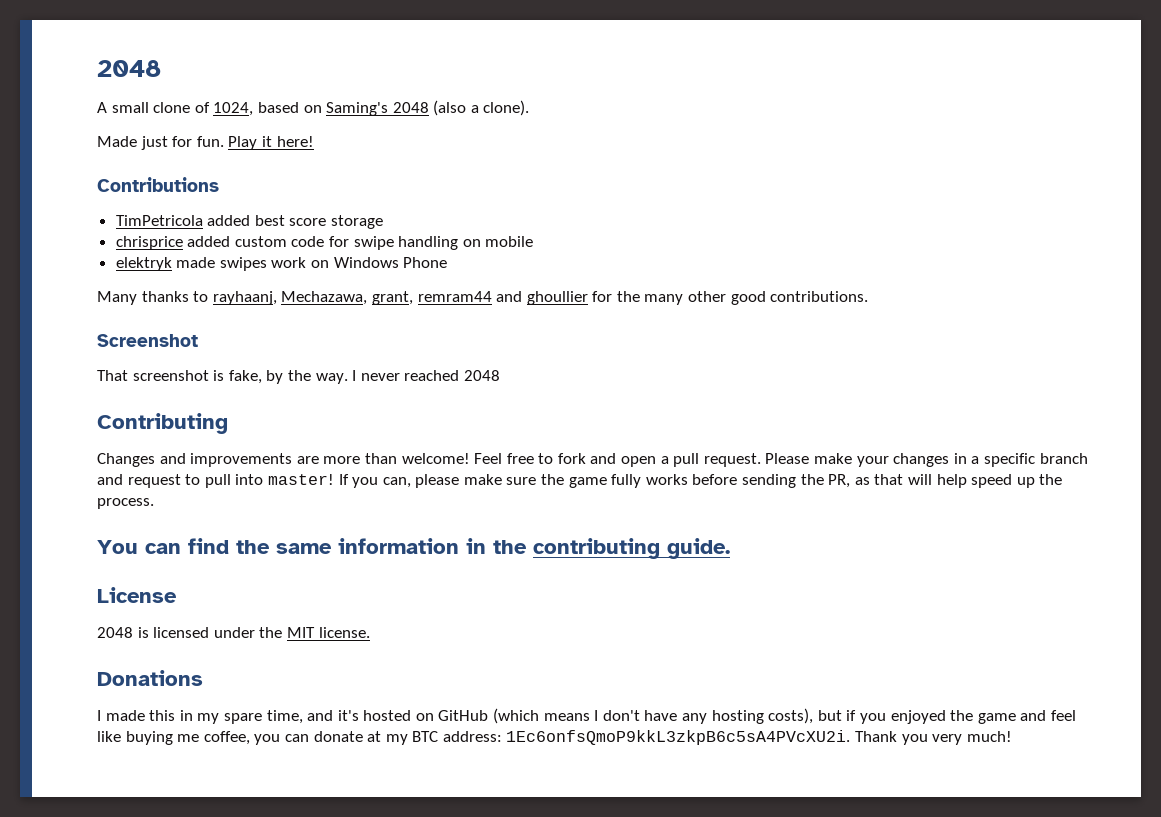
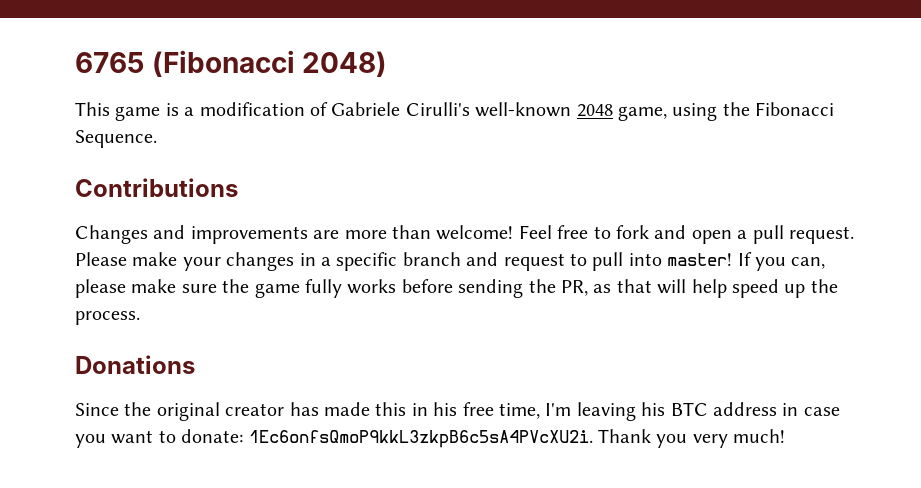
[97,60,161,77] [97,100,530,116] [97,136,314,150] [97,177,219,192] [115,215,384,229] [115,236,534,250] [115,257,448,271] [97,291,869,305] [97,334,198,347] [97,370,500,384] [97,413,228,434] 2048 // A small clone of 1024, based on Saming's 2048 (also a clone). // Made just for fun. Play it here! // Contributions // TimPetricola added best score storage // chrisprice added custom code for swipe handling on mobile // elektryk made swipes work on Windows Phone // Many thanks to rayhaanj, Mechazawa, grant, remram44 and ghoullier for the many other good contributions. // Screenshot // That screenshot is fake, by the way. I never reached 2048 // Contributing -> [75,50,388,77] [75,102,835,121] [75,130,157,148] [75,178,238,197] 6765 (Fibonacci 2048) // This game is a modification of Gabriele Cirulli's well-known 2048 game, using the Fibonacci Sequence. // Contributions
[97,538,730,559] [97,587,177,603] [97,627,370,638] [97,670,203,686] [97,708,1076,724] [97,731,502,745] You can find the same information in the contributing guide. // License // 2048 is licensed under the MIT license. // Donations // I made this in my spare time, and it's hosted on GitHub (which means I don't have any hosting costs), but if you enjoyed the game and feel like buying me coffee, you can donate at my BTC address: -> [75,355,195,374] [75,402,840,421] [75,429,244,448] Donations // Since the original creator has made this in his free time, I'm leaving his BTC address in case you want to donate:

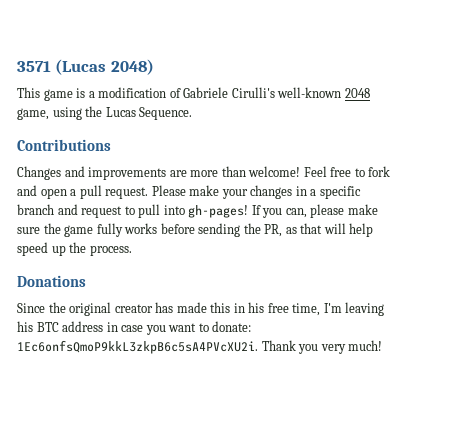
[75,50,295,77] 6765 (Fibonacci -> [17,59,107,75] 3571 (Lucas
[755,102,835,116] Fibonacci -> [105,107,136,117] Lucas
[667,253,733,266] master! -> [188,205,249,218] gh-pages!

